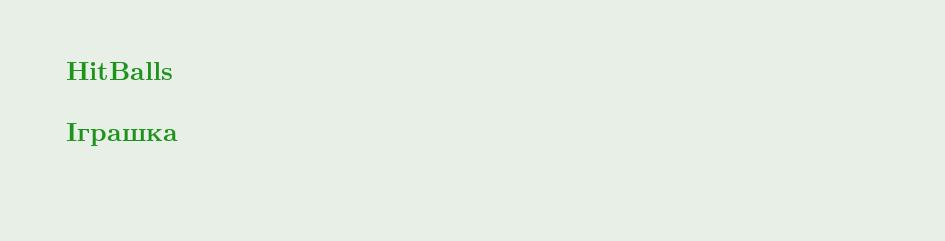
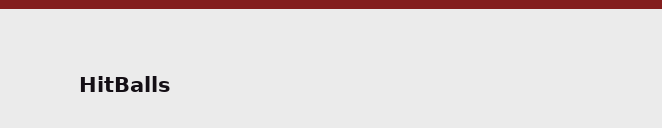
[66,123,178,146] // Іграшка -> (171, 84) none

